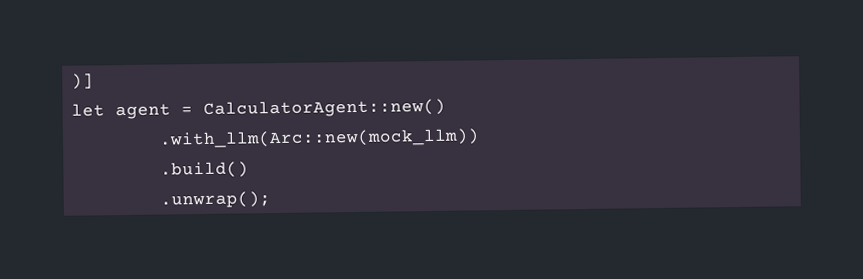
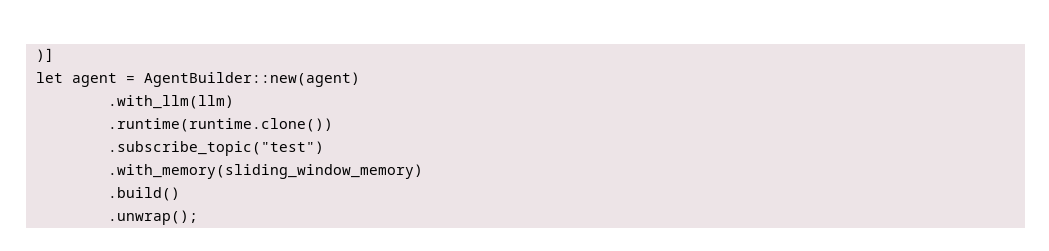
[203,98,447,118] [159,128,481,149] CalculatorAgent::new() // .with_llm(Arc::new(mock_llm)) -> [144,72,361,87] [108,95,235,109] [108,118,334,132] [108,141,325,156] [108,164,424,179] AgentBuilder::new(agent) // .with_llm(llm) // .runtime(runtime.clone()) // .subscribe_topic("test") // .with_memory(sliding_window_memory)

